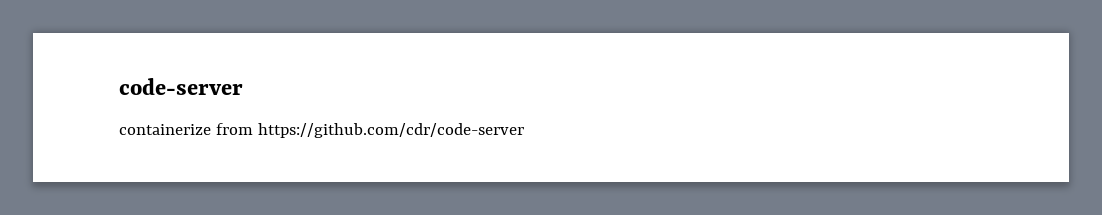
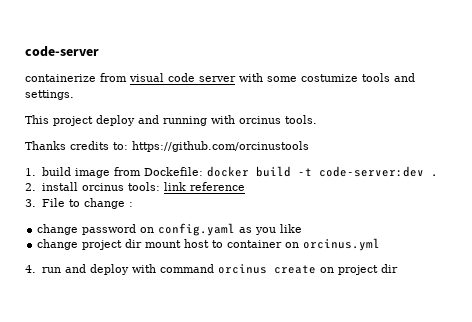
[257,123,524,138] https://github.com/cdr/code-server -> [129,73,415,82] [25,90,74,100] [25,115,317,126] [25,141,309,152] [25,166,438,178] [25,182,245,191] [25,198,133,209] [37,223,303,236] [37,238,381,251] [25,264,398,275] visual code server with some costumize tools and settings. // This project deploy and running with orcinus tools. // Thanks credits to: https://github.com/orcinustools // 1. build image from Dockefile: docker build -t code-server:dev . // 2. install orcinus tools: link reference // 3. File to change : // change password on config.yaml as you like // change project dir mount host to container on orcinus.yml // 4. run and deploy with command orcinus create on project dir

